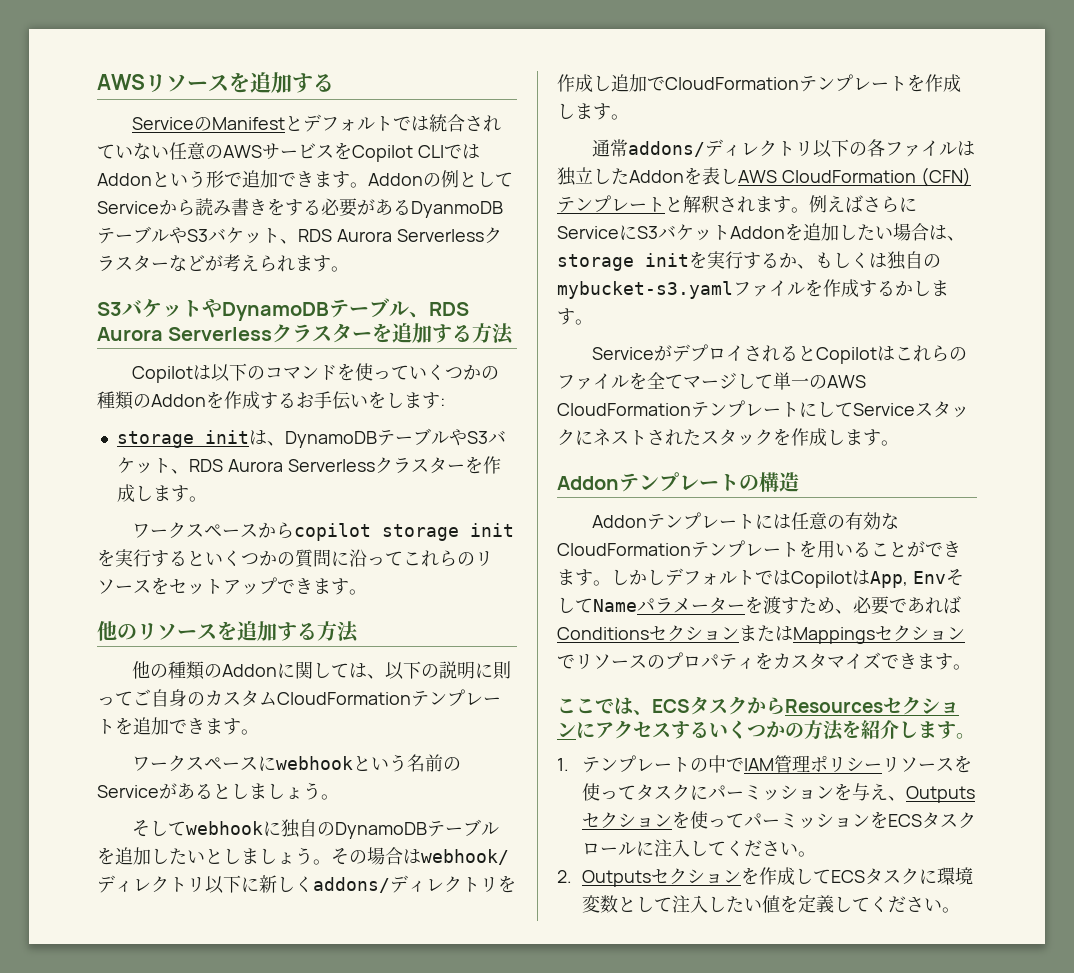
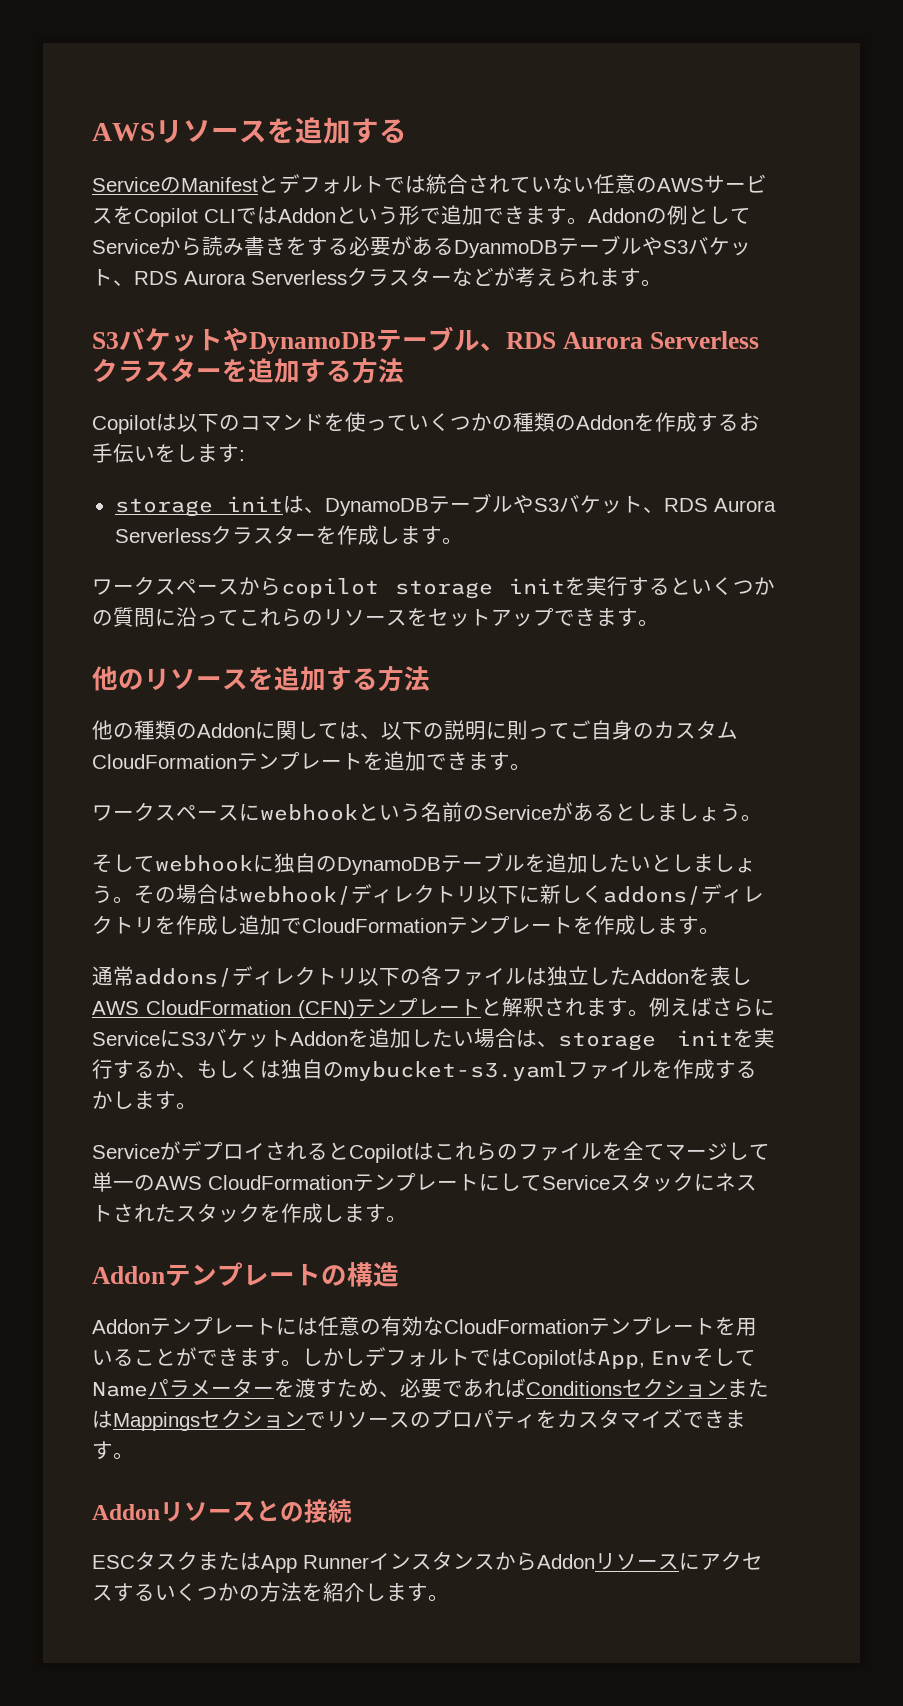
[557,696,959,715] [557,723,576,737] ここでは、ECSタスクからResourcesセクション -> [92,1499,352,1523] [92,1551,679,1573] Addonリソースとの接続 // ESCタスクまたはApp RunnerインスタンスからAddonリソース
[557,755,973,773] [582,783,976,803] [582,811,977,829] [582,839,817,857] [557,867,974,887] [582,894,961,913] // 1.テンプレートの中でIAM管理ポリシーリソースを使ってタスクにパーミッションを与え、Outputsセクションを使ってパーミッションをECSタスクロールに注入してください。 // 2. Outputsセクションを作成してECSタスクに環境変数として注入したい値を定義してください。 -> (449, 1598) none

